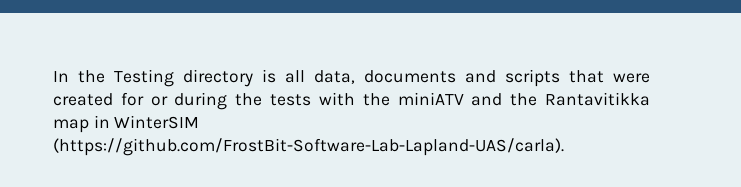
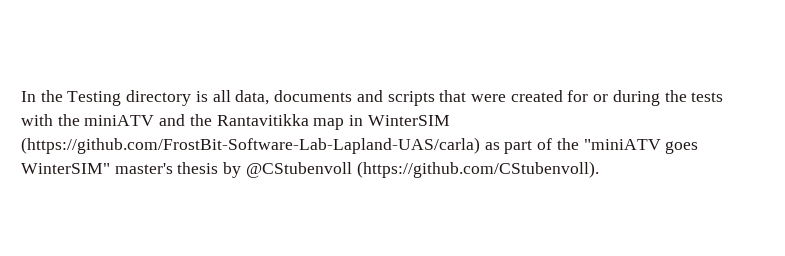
[53,138,564,156] (https://github.com/FrostBit-Software-Lab-Lapland-UAS/carla). -> [21,137,699,154] [21,161,599,178] (https://github.com/FrostBit-Software-Lab-Lapland-UAS/carla) as part of the "miniATV goes WinterSIM" master's thesis by @CStubenvoll (https://github.com/CStubenvoll).

